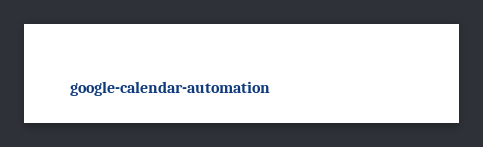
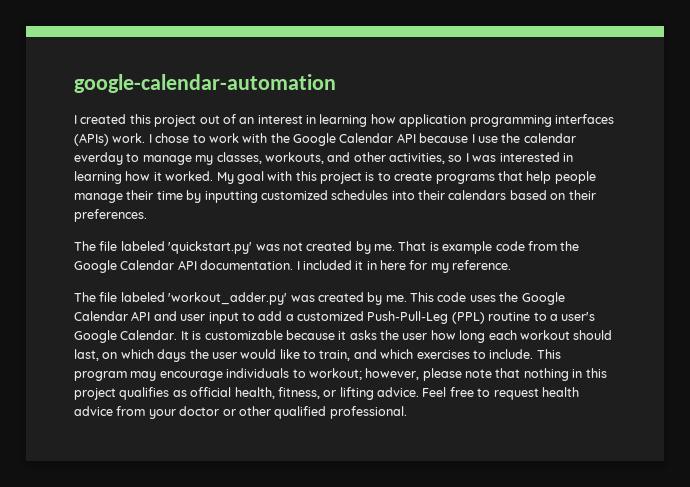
(270, 88) none -> [74,114,614,127] [74,133,576,146] [74,152,573,165] [74,171,596,184] [74,190,596,203] [74,209,147,222] [74,241,580,254] [74,260,512,273] [74,292,565,305] [74,311,596,324] [74,330,613,343] [74,349,561,362] [74,368,607,381] [74,387,579,400] [74,406,407,419] // I created this project out of an interest in learning how application programming interfaces (APIs) work. I chose to work with the Google Calendar API because I use the calendar everday to manage my classes, workouts, and other activities, so I was interested in learning how it worked. My goal with this project is to create programs that help people manage their time by inputting customized schedules into their calendars based on their preferences. // The file labeled 'quickstart.py' was not created by me. That is example code from the Google Calendar API documentation. I included it in here for my reference. // The file labeled 'workout_adder.py' was created by me. This code uses the Google Calendar API and user input to add a customized Push-Pull-Leg (PPL) routine to a user's Google Calendar. It is customizable because it asks the user how long each workout should last, on which days the user would like to train, and which exercises to include. This program may encourage individuals to workout; however, please note that nothing in this project qualifies as official health, fitness, or lifting advice. Feel free to request health advice from your doctor or other qualified professional.

